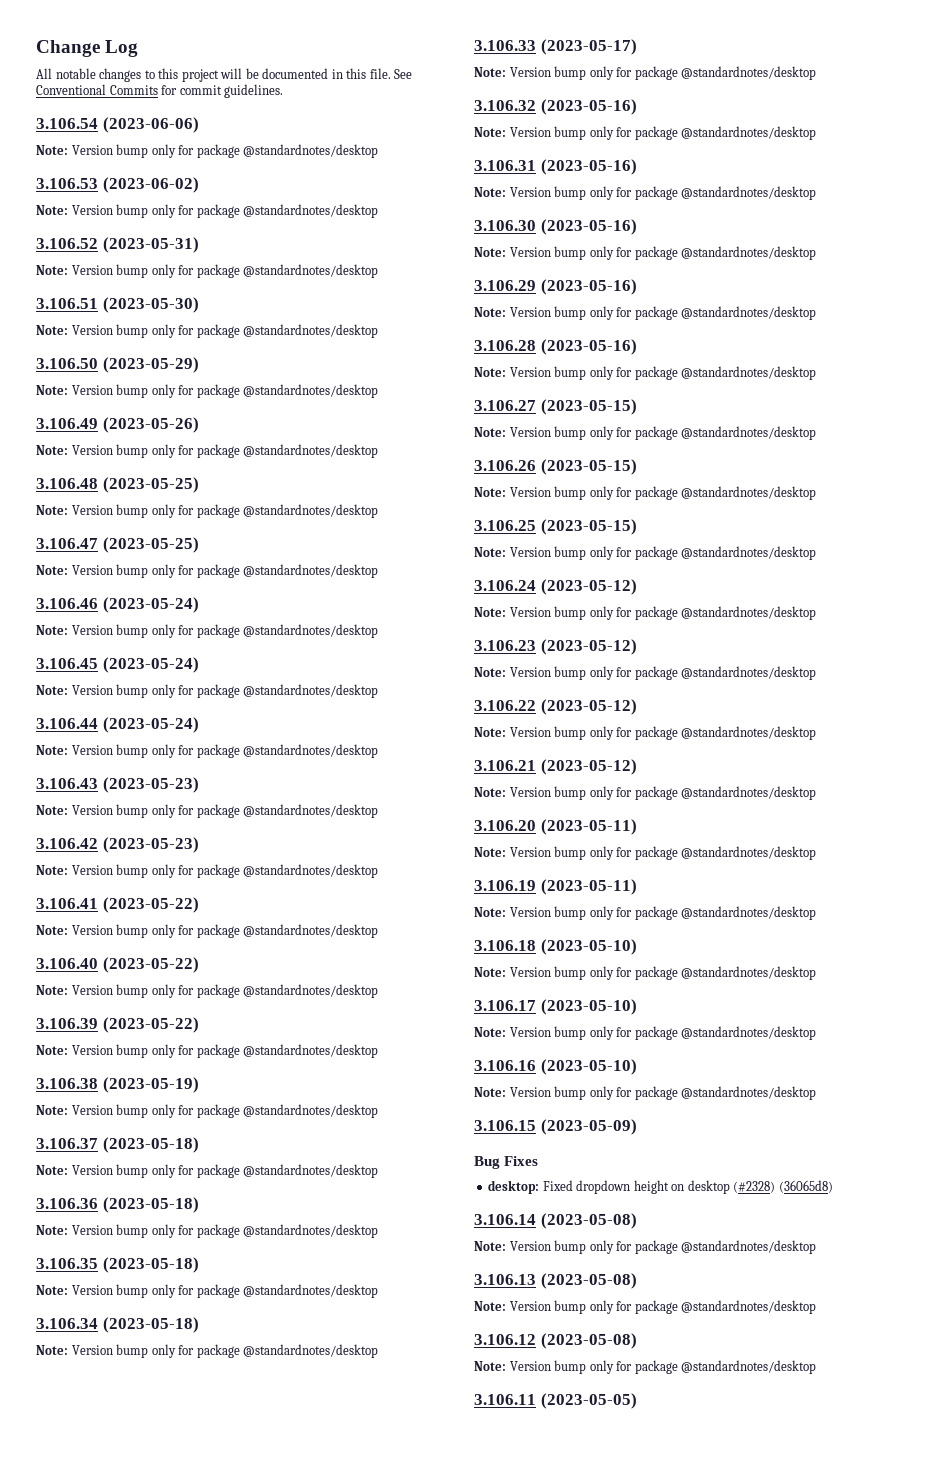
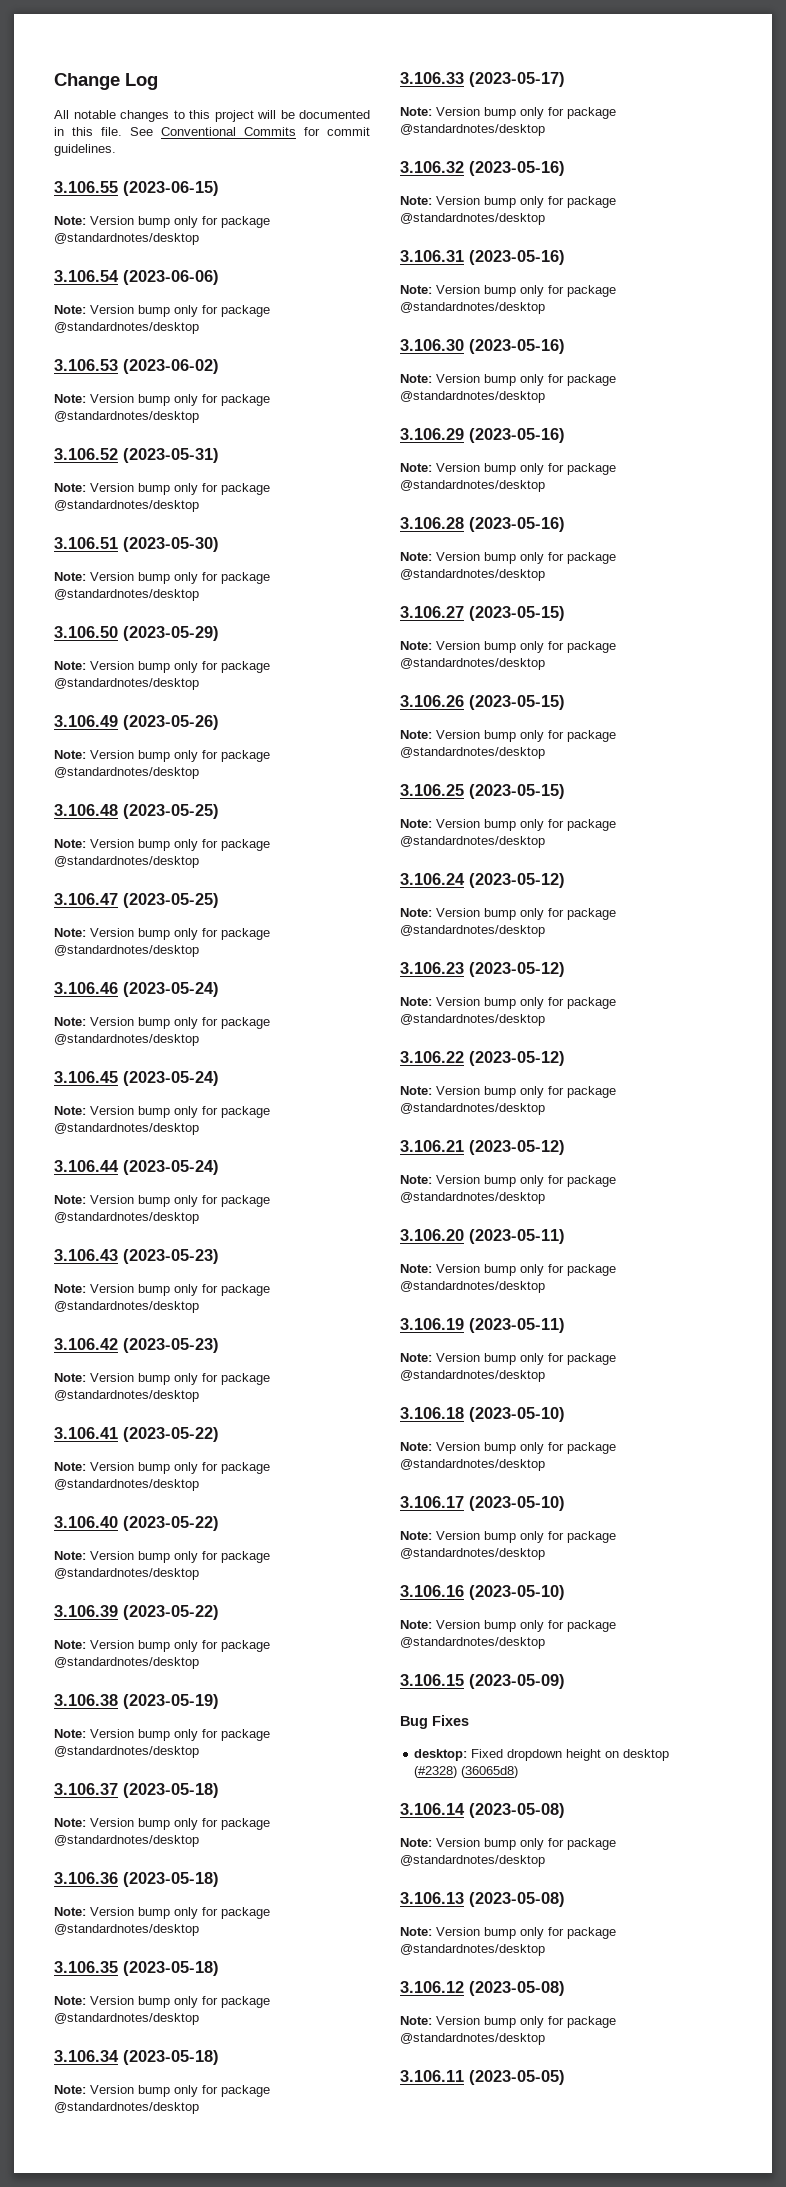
(284, 91) none -> [54,181,219,196] [54,216,270,228] [54,233,199,245] // 3.106.55 (2023-06-15) // Note: Version bump only for package @standardnotes/desktop

